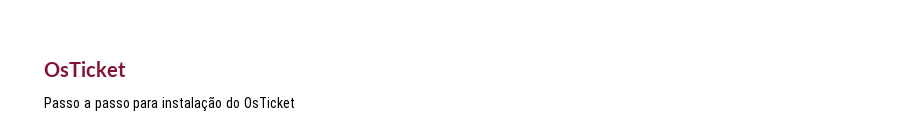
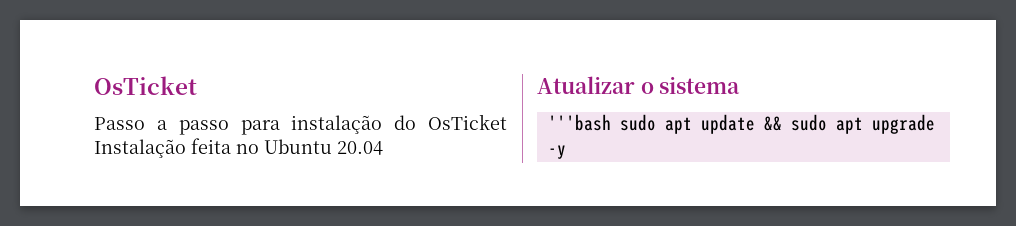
(295, 102) none -> [94,138,383,158] [537,76,741,94] [547,114,935,134] [547,145,566,159] Instalação feita no Ubuntu 20.04 // Atualizar o sistema // '''bash sudo apt update && sudo apt upgrade -y

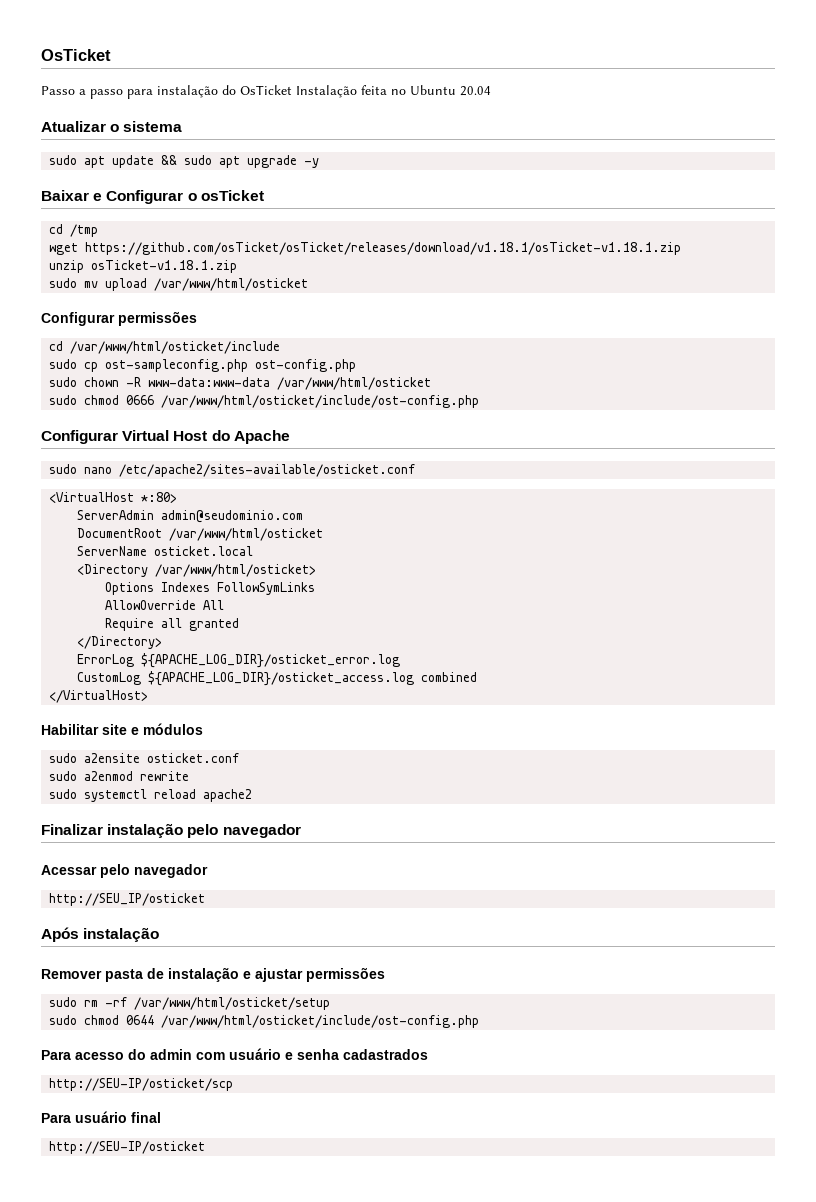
[547,114,611,131] '''bash -> (183, 126) none
(566, 152) none -> [41,190,264,204] [49,224,99,237] [49,242,682,255] [49,260,238,273] [49,278,309,291] [41,311,197,326] [49,341,281,354] [49,359,357,372] [49,377,432,390] [49,395,480,408] [41,430,290,444] [49,464,416,477] [49,492,178,503] [77,510,304,523] [77,528,324,541] [77,546,254,556] [77,564,317,577] [105,582,316,595] [105,600,225,610] [105,618,240,631] [77,636,163,649] [77,653,401,668] [77,671,478,686] [49,690,149,703] [41,723,203,735] [49,753,240,763] [49,771,190,781] [49,789,253,802] [41,823,301,838] [41,864,208,878] [49,893,206,906] [41,927,160,942] [41,967,385,982] [49,997,331,1010] [49,1015,480,1028] [41,1048,428,1060] [49,1078,234,1091] [41,1111,161,1123] [49,1141,206,1154] // Baixar e Configurar o osTicket // cd /tmp // wget https://github.com/osTicket/osTicket/releases/download/v1.18.1/osTicket-v1.18.1.zip // unzip osTicket-v1.18.1.zip // sudo mv upload /var/www/html/osticket // Configurar permissões // cd /var/www/html/osticket/include // sudo cp ost-sampleconfig.php ost-config.php // sudo chown -R www-data:www-data /var/www/html/osticket // sudo chmod 0666 /var/www/html/osticket/include/ost-config.php // Configurar Virtual Host do Apache // sudo nano /etc/apache2/sites-available/osticket.conf // <VirtualHost *:80> // ServerAdmin admin@seudominio.com // DocumentRoot /var/www/html/osticket // ServerName osticket.local // <Directory /var/www/html/osticket> // Options Indexes FollowSymLinks // AllowOverride All // Require all granted // </Directory> // ErrorLog ${APACHE_LOG_DIR}/osticket_error.log // CustomLog ${APACHE_LOG_DIR}/osticket_access.log combined // </VirtualHost> // Habilitar site e módulos // sudo a2ensite osticket.conf // sudo a2enmod rewrite // sudo systemctl reload apache2 // Finalizar instalação pelo navegador // Acessar pelo navegador // http://SEU_IP/osticket // Após instalação // Remover pasta de instalação e ajustar permissões // sudo rm -rf /var/www/html/osticket/setup // sudo chmod 0644 /var/www/html/osticket/include/ost-config.php // Para acesso do admin com usuário e senha cadastrados // http://SEU-IP/osticket/scp // Para usuário final // http://SEU-IP/osticket

